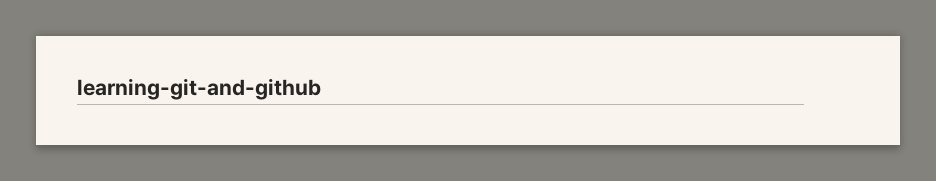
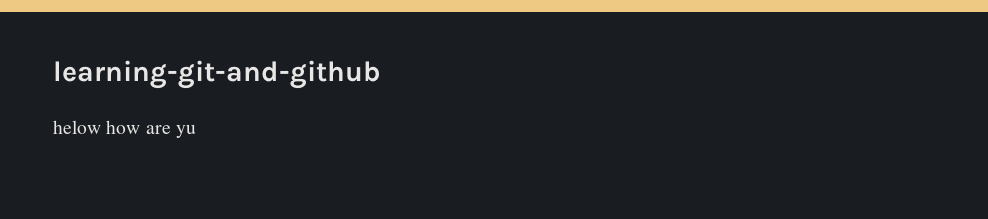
(321, 89) none -> [53,120,196,138] // helow how are yu

